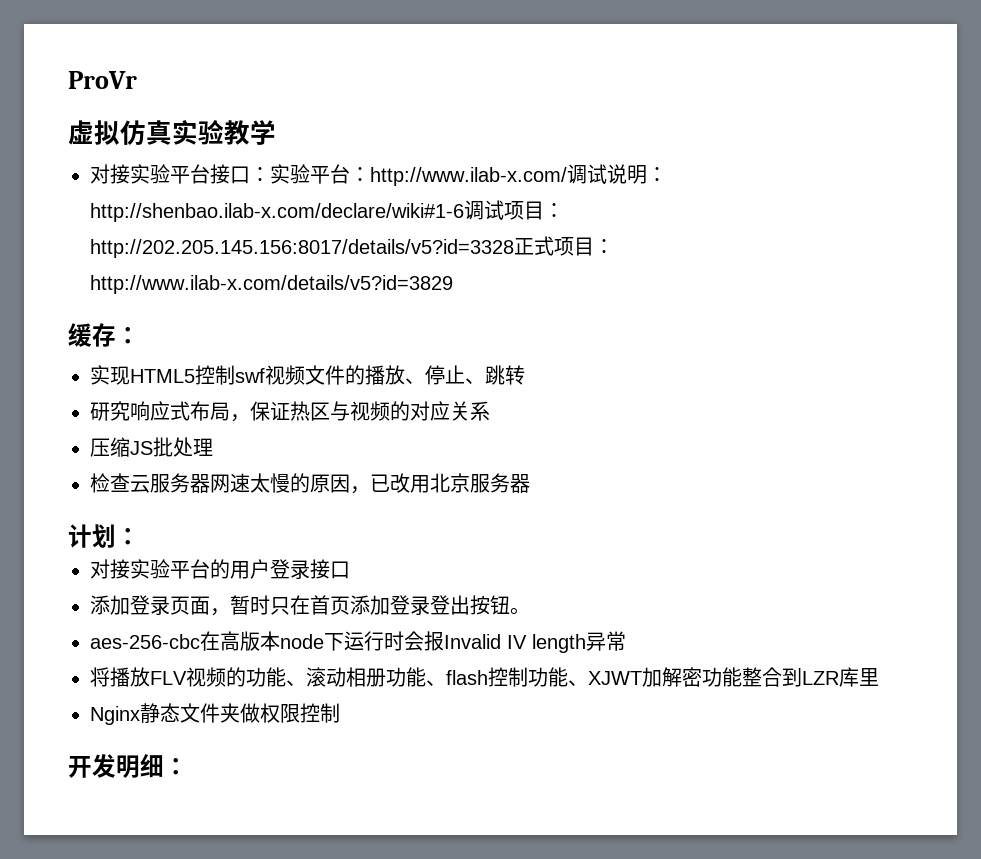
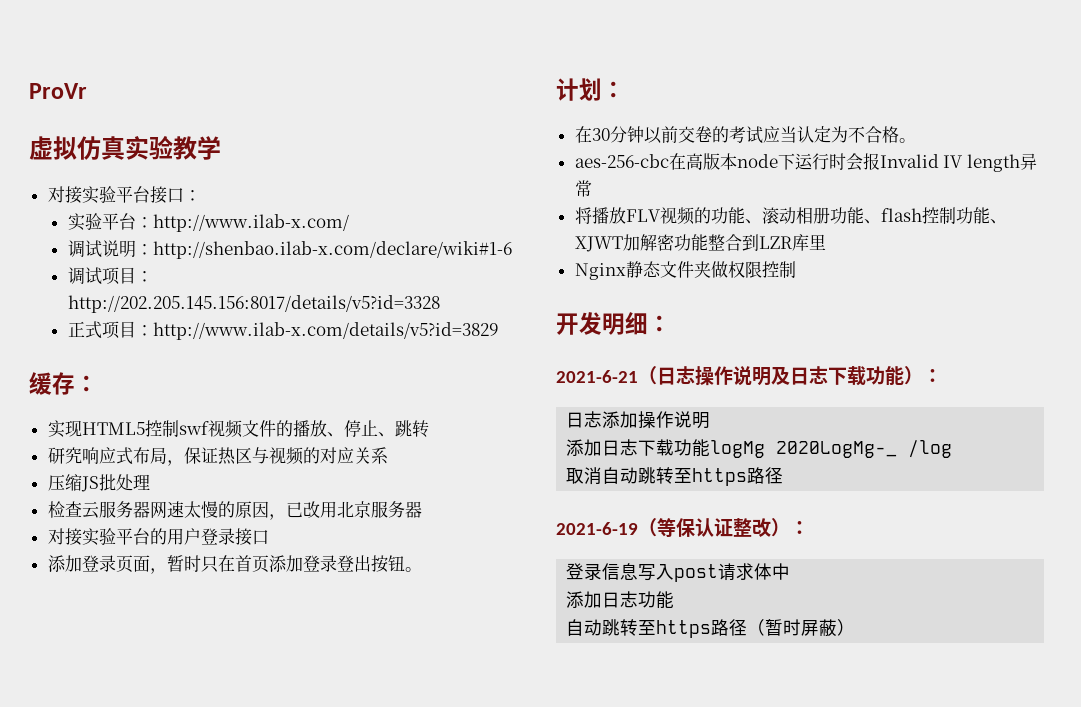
(270, 174) none -> (201, 195) //
(567, 176) none -> (349, 223) //
(464, 212) none -> (512, 250) //
(514, 248) none -> (440, 304) //
[68,524,140,548] // 计划： -> (422, 509) none
(530, 611) none -> [556,78,625,101] [574,126,916,144] // 计划： // 在30分钟以前交卷的考试应当认定为不合格。
(188, 766) none -> [556,366,942,386] [566,411,711,429] [566,439,953,458] [566,467,784,486] [556,518,809,537] [566,563,791,582] [566,591,675,609] [566,619,856,638] // 2021-6-21（日志操作说明及日志下载功能）： // 日志添加操作说明 // 添加日志下载功能logMg 2020LogMg-_ /log // 取消自动跳转至https路径 // 2021-6-19（等保认证整改）： // 登录信息写入post请求体中 // 添加日志功能 // 自动跳转至https路径（暂时屏蔽）

